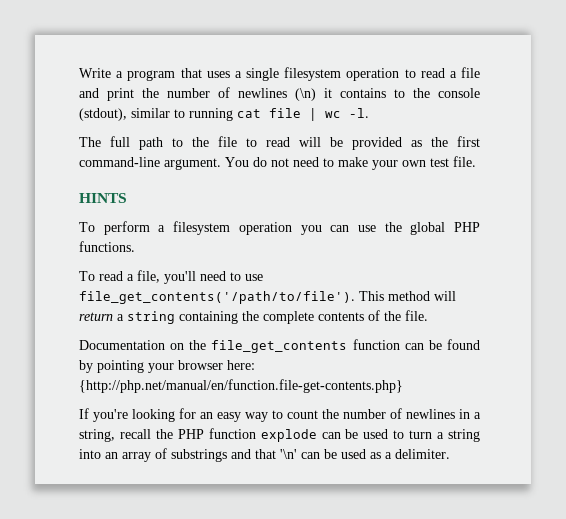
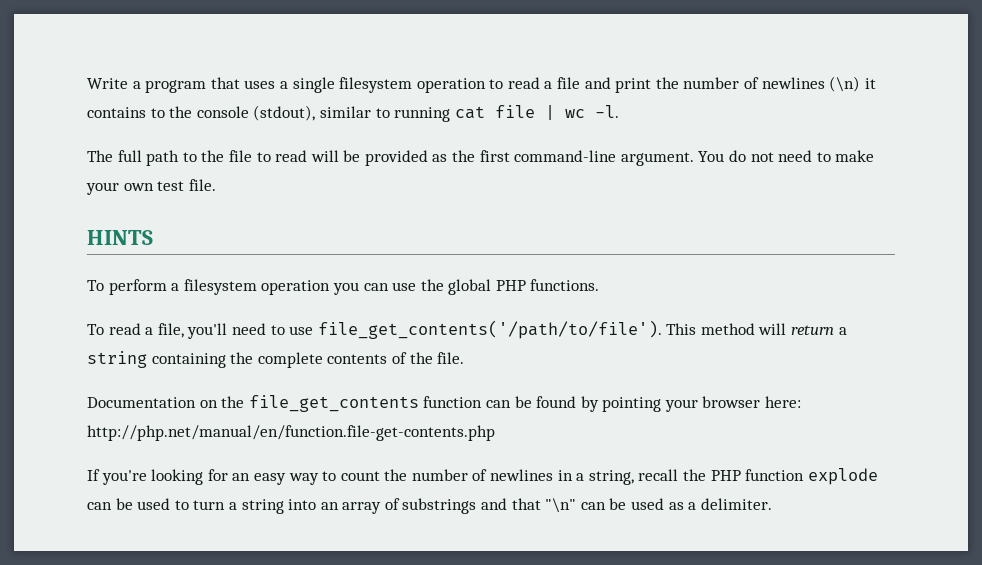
[79,379,403,393] {http://php.net/manual/en/function.file-get-contents.php} -> [87,425,495,441] http://php.net/manual/en/function.file-get-contents.php
[280,449,297,459] '\n' -> [545,498,577,513] "\n"

